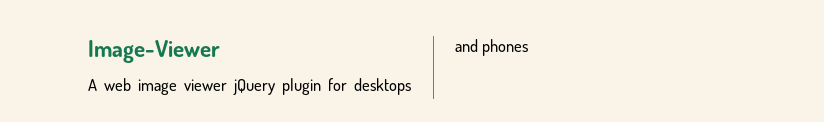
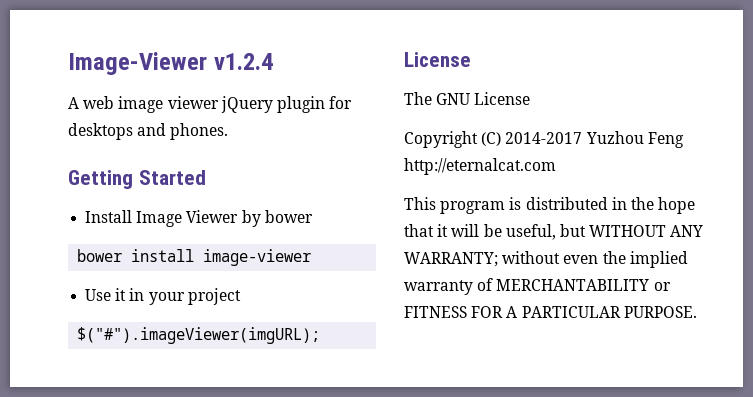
(220, 51) none -> [213,53,273,70] v1.2.4
[482,39,529,56] phones -> [170,123,229,140] [68,170,206,189] [85,210,313,227] [77,249,312,266] [85,288,241,305] [77,327,321,344] [404,52,471,67] [404,92,531,105] [404,131,684,148] [404,158,556,175] [404,197,696,214] [404,224,704,240] [404,251,688,268] [404,278,671,295] [404,306,697,318] phones. // Getting Started // Install Image Viewer by bower // bower install image-viewer // Use it in your project // $("#").imageViewer(imgURL); // License // The GNU License // Copyright (C) 2014-2017 Yuzhou Feng http://eternalcat.com // This program is distributed in the hope that it will be useful, but WITHOUT ANY WARRANTY; without even the implied warranty of MERCHANTABILITY or FITNESS FOR A PARTICULAR PURPOSE.

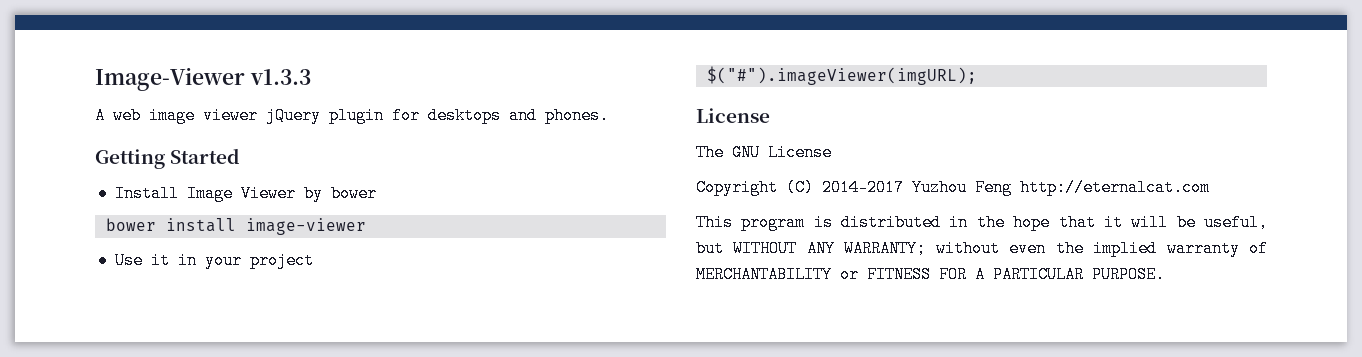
[213,53,273,70] v1.2.4 -> [249,69,311,85] v1.3.3

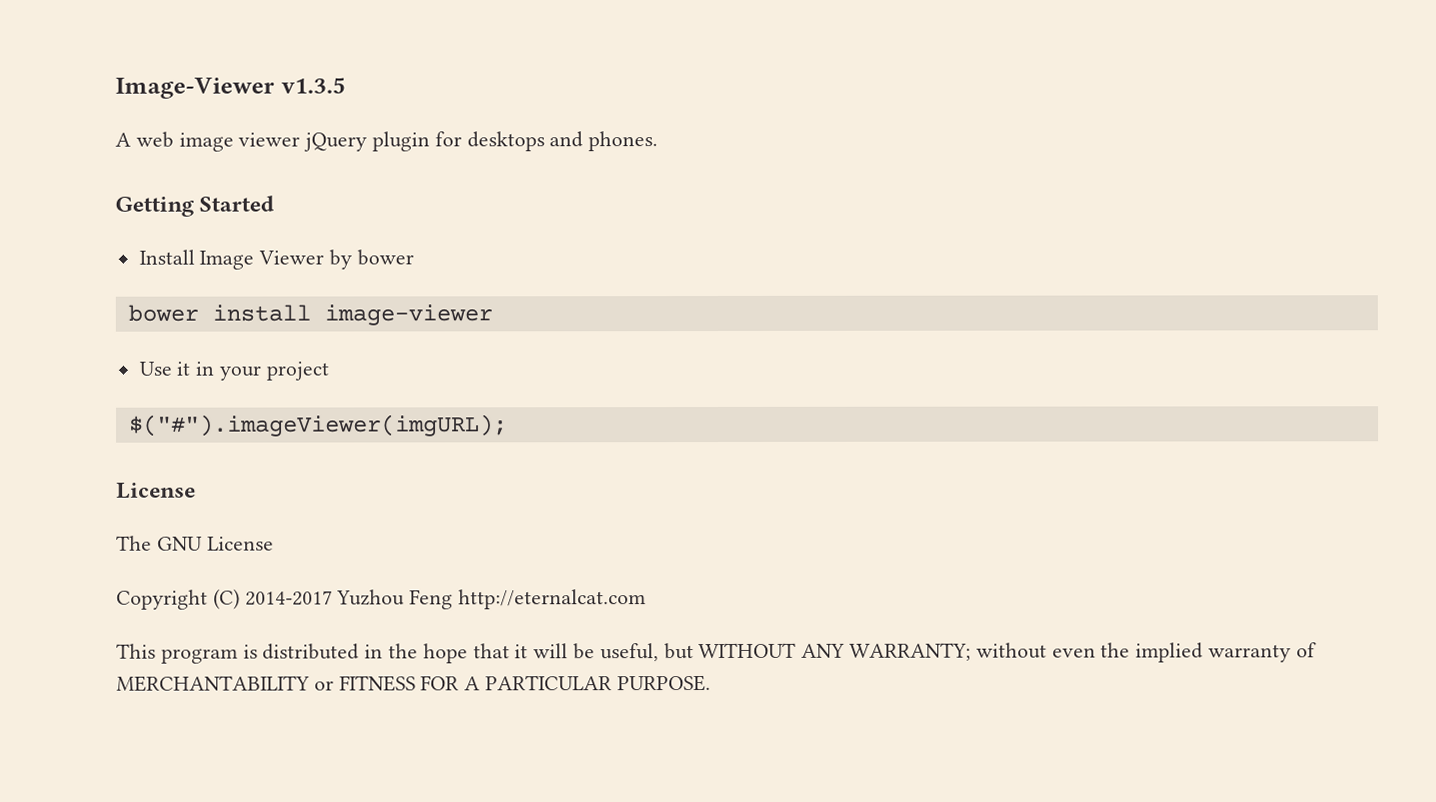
[249,69,311,85] v1.3.3 -> [280,77,346,94] v1.3.5

